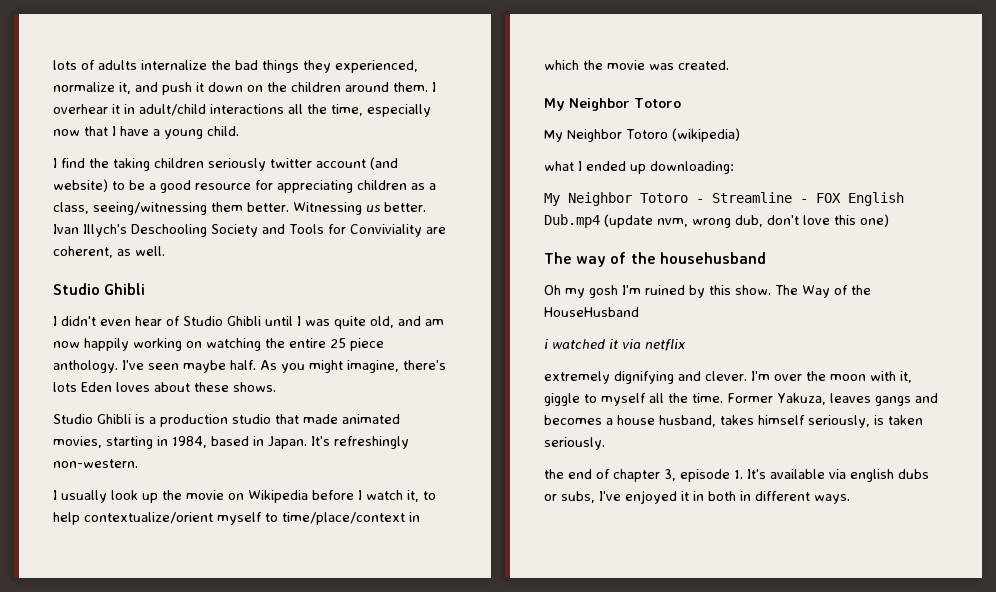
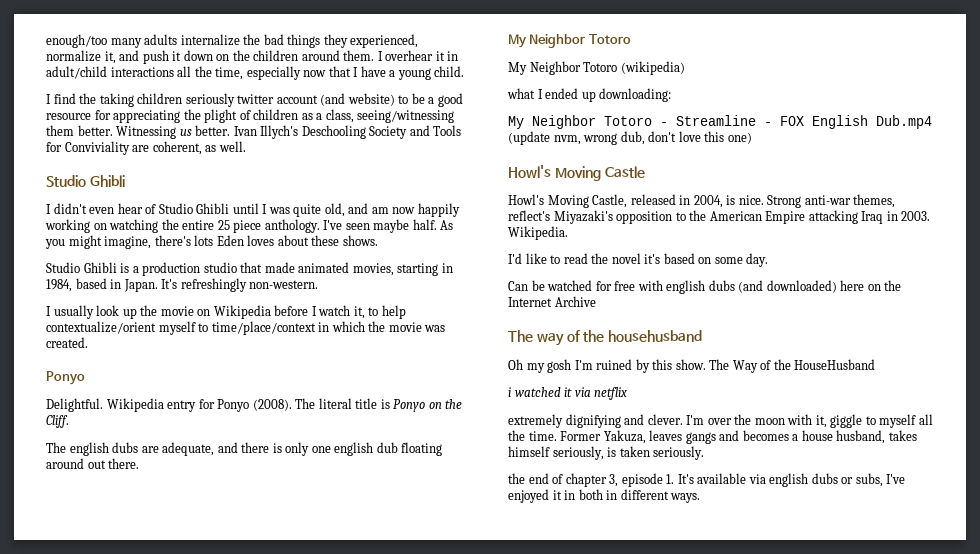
[53,60,95,70] lots of -> [46,34,142,48] enough/too many
(353, 186) none -> [183,109,251,123] the plight of
(729, 65) none -> [46,371,85,385] [46,398,463,412] [46,415,69,428] [46,442,443,456] [46,458,140,469] // Ponyo // Delightful. Wikipedia entry for Ponyo (2008). The literal title is Ponyo on the Cliff. // The english dubs are adequate, and there is only one english dub floating around out there.
(889, 220) none -> [508,165,645,181] [508,194,896,208] [508,210,931,224] [508,226,568,240] [508,253,769,267] [508,280,902,294] [508,296,596,307] // Howl's Moving Castle // Howl's Moving Castle, released in 2004, is nice. Strong anti-war themes, reflect's Miyazaki's opposition to the American Empire attacking Iraq in 2003. Wikipedia. // I'd like to read the novel it's based on some day. // Can be watched for free with english dubs (and downloaded) here on the Internet Archive

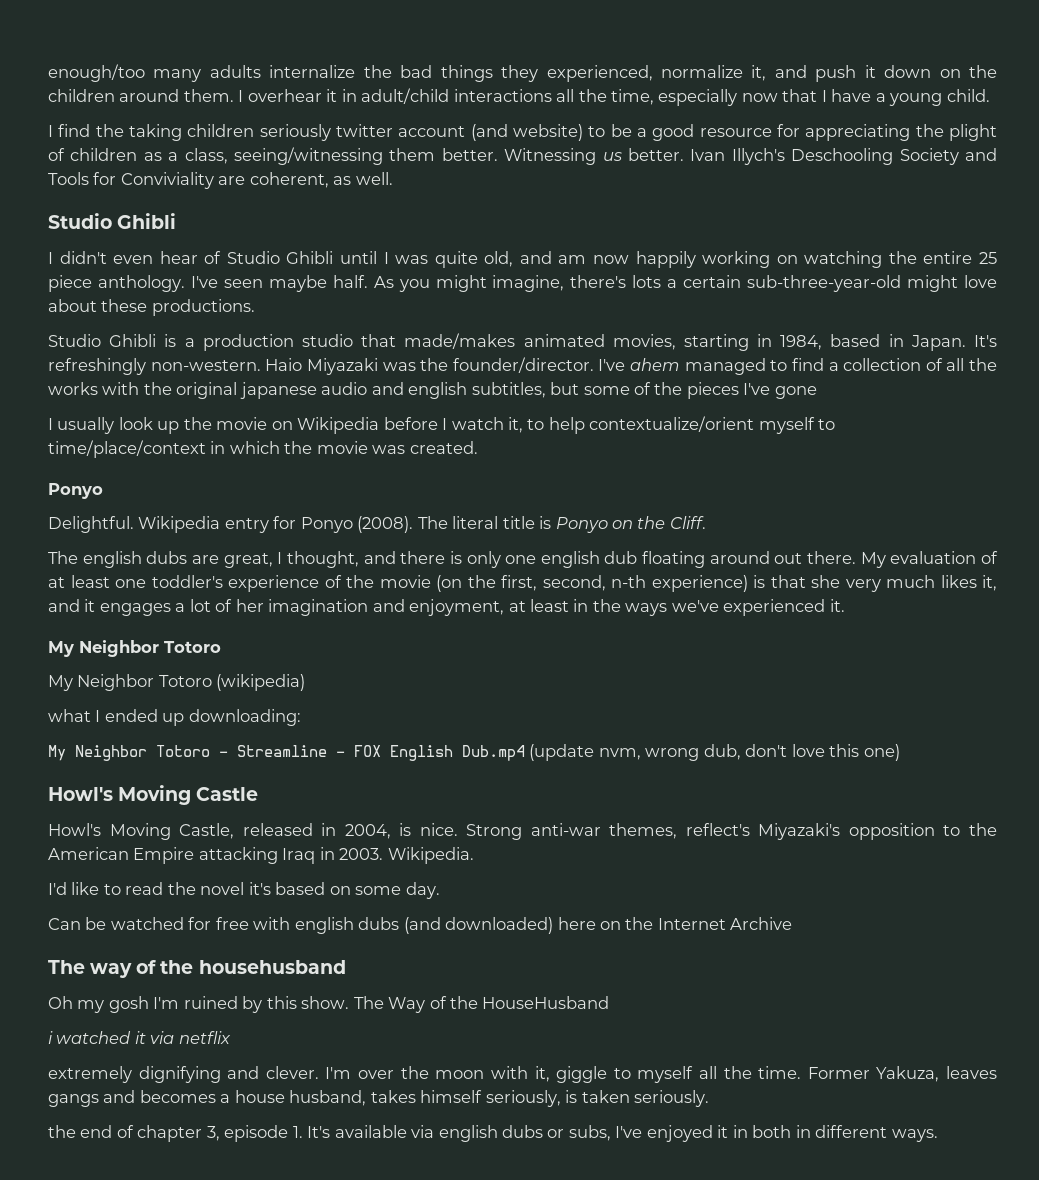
[216,235,275,246] Eden loves -> [667,275,997,292] a certain sub-three-year-old might love
[342,235,378,246] shows. -> [151,299,255,316] productions.
[264,262,295,273] made -> [404,333,516,349] made/makes
(319, 284) none -> [265,357,997,375] [48,382,817,399] Haio Miyazaki was the founder/director. I've ahem managed to find a collection of all the works with the original japanese audio and english subtitles, but some of the pieces I've gone
[162,442,215,456] adequate, -> [223,551,359,568] great, I thought,
(140, 463) none -> [860,551,998,568] [48,575,997,592] [48,599,845,616] My evaluation of at least one toddler's experience of the movie (on the first, second, n-th experience) is that she very much likes it, and it engages a lot of her imagination and enjoyment, at least in the ways we've experienced it.

